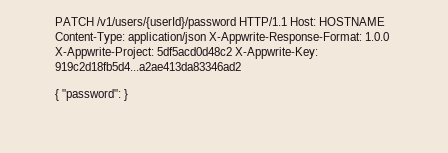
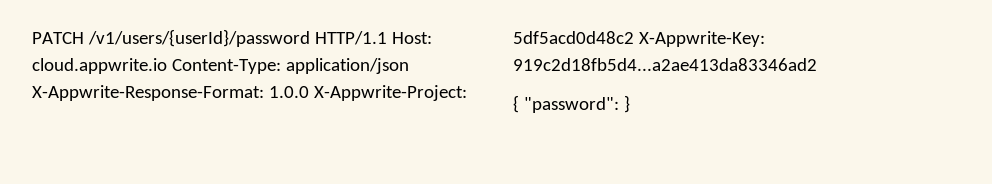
[319,17,386,26] HOSTNAME -> [32,58,167,74] cloud.appwrite.io

